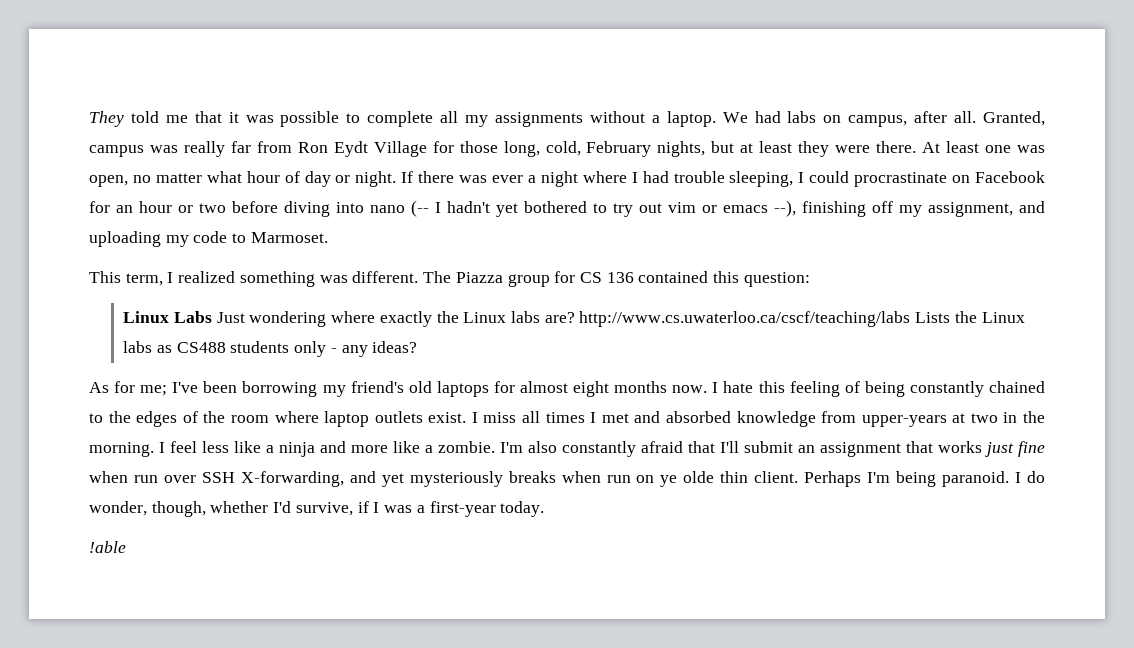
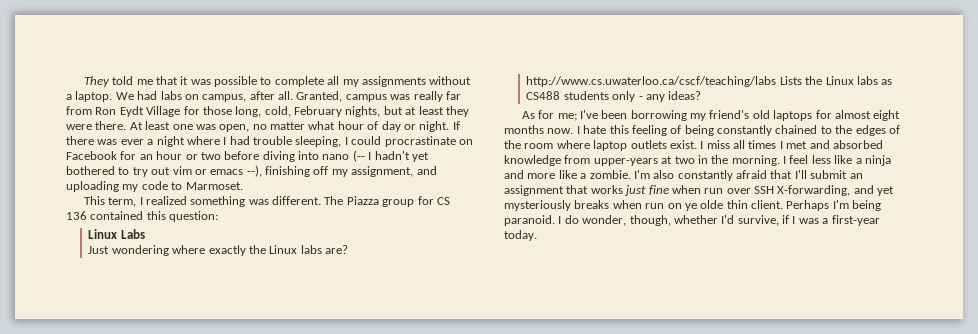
(212, 317) none -> (145, 234) //
[89,541,126,553] // !able -> (537, 235) none

